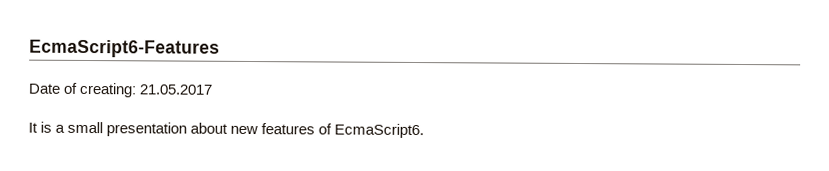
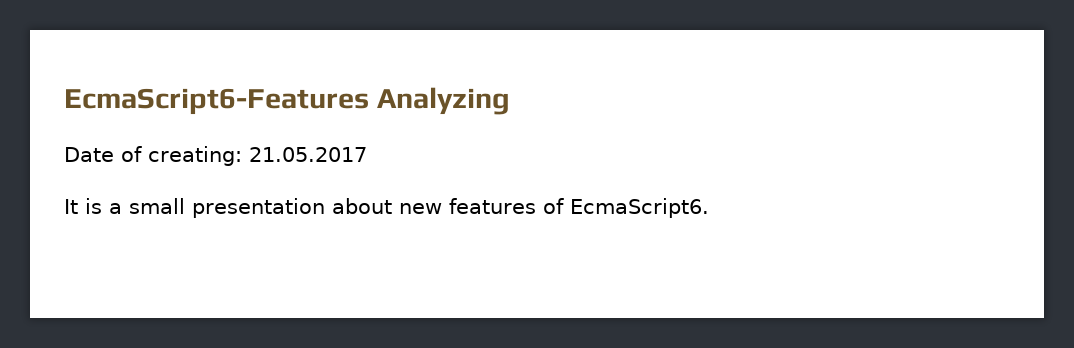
(220, 48) none -> [376,87,510,115] Analyzing

